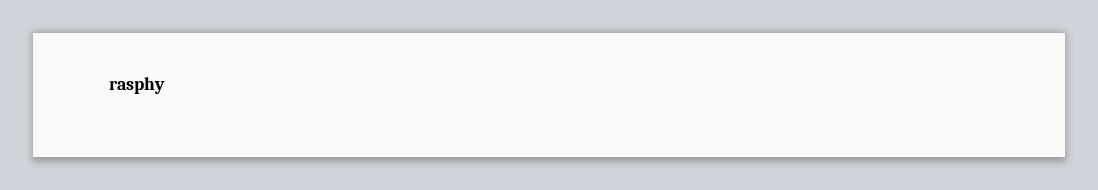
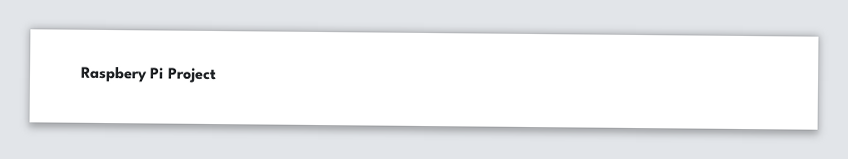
[109,77,165,94] rasphy -> [80,66,217,84] Raspbery Pi Project

